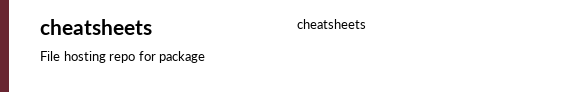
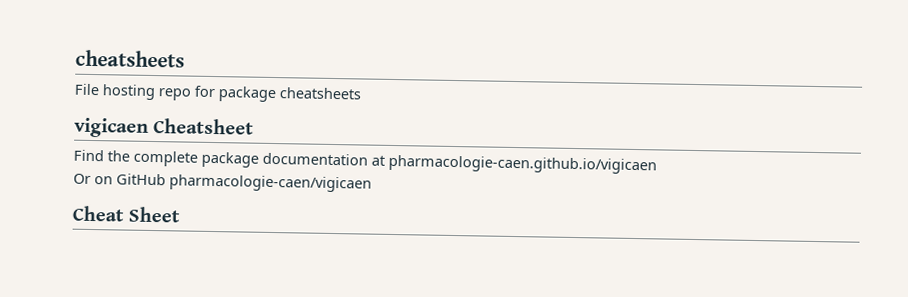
(366, 24) none -> [74,117,255,138] [73,149,657,175] [73,173,372,193] [72,205,181,223] // vigicaen Cheatsheet // Find the complete package documentation at pharmacologie-caen.github.io/vigicaen // Or on GitHub pharmacologie-caen/vigicaen // Cheat Sheet

